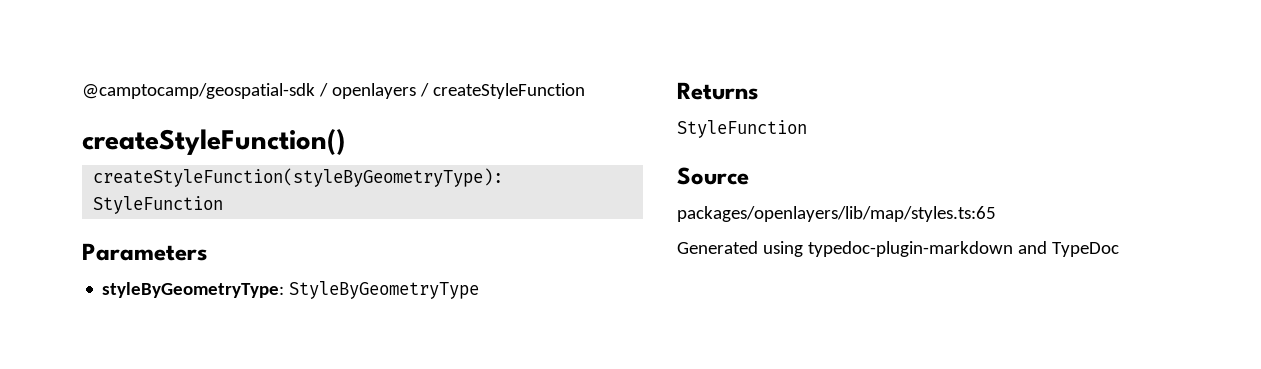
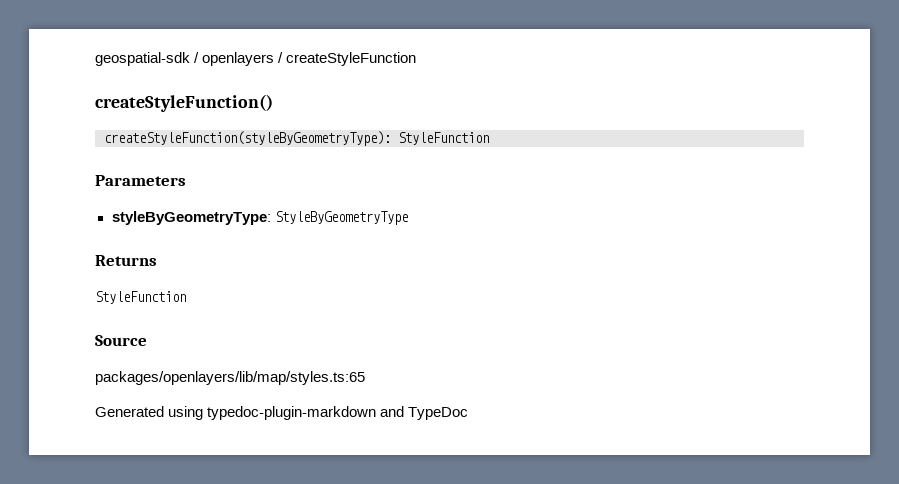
[82,83,315,99] @camptocamp/geospatial-sdk -> [95,52,190,66] geospatial-sdk

